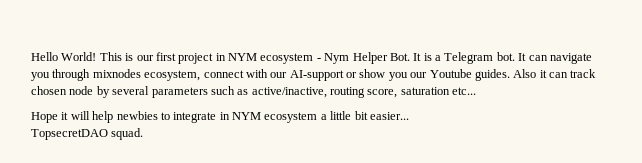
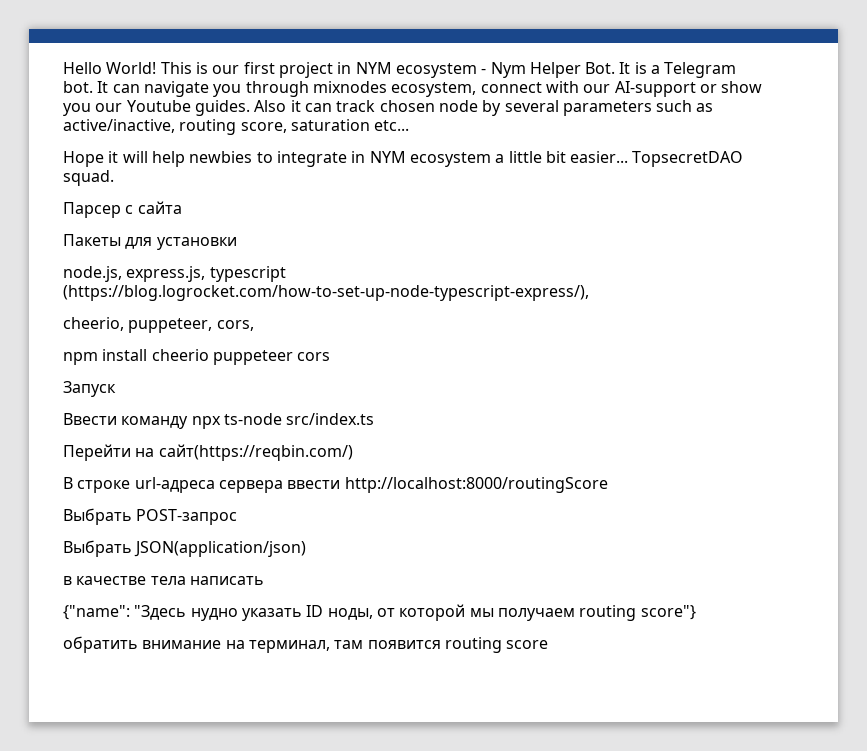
(409, 116) // -> (629, 157) none
(144, 134) none -> [63,201,182,218] [63,234,237,250] [63,266,286,282] [63,285,589,301] [63,317,254,333] [63,349,331,365] [63,381,116,397] [63,413,375,429] [63,444,353,461] [63,477,608,493] [63,508,238,525] [63,540,307,557] [63,576,264,585] [63,604,696,621] [63,636,549,653] // Парсер с сайта // Пакеты для установки // node.js, express.js, typescript (https://blog.logrocket.com/how-to-set-up-node-typescript-express/), // cheerio, puppeteer, cors, // npm install cheerio puppeteer cors // Запуск // Ввести команду npx ts-node src/index.ts // Перейти на сайт(https://reqbin.com/) // В строке url-адреса сервера ввести http://localhost:8000/routingScore // Выбрать POST-запрос // Выбрать JSON(application/json) // в качестве тела написать // {"name": "Здесь нудно указать ID ноды, от которой мы получаем routing score"} // обратить внимание на терминал, там появится routing score

